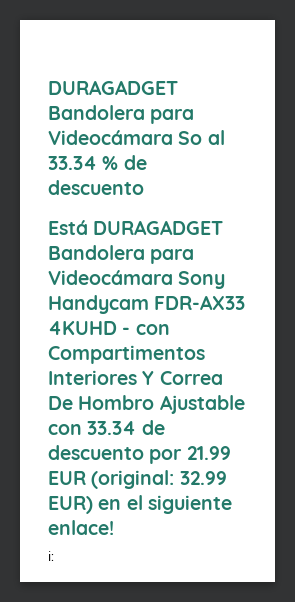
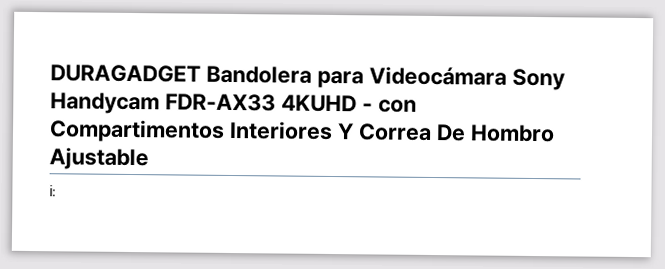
[48,80,178,95] [48,105,195,124] [48,130,225,145] [48,155,147,170] [48,180,144,195] [48,220,224,235] [48,245,195,264] [48,270,173,285] DURAGADGET Bandolera para Videocámara So al 33.34 % de descuento // Está DURAGADGET Bandolera para Videocámara -> [50,64,507,89] DURAGADGET Bandolera para Videocámara
[48,420,165,435] [48,445,231,464] [48,470,227,489] [48,495,232,514] [48,520,114,535] con 33.34 de descuento por 21.99 EUR (original: 32.99 EUR) en el siguiente enlace! -> (149, 159) none

